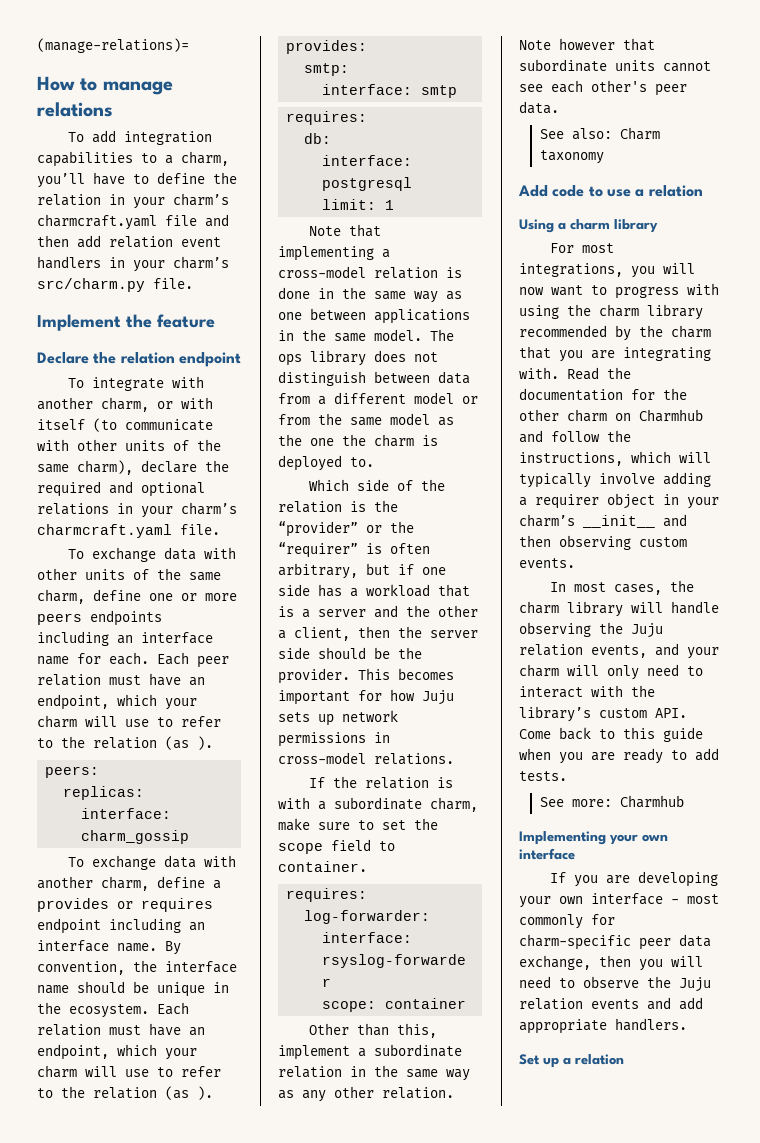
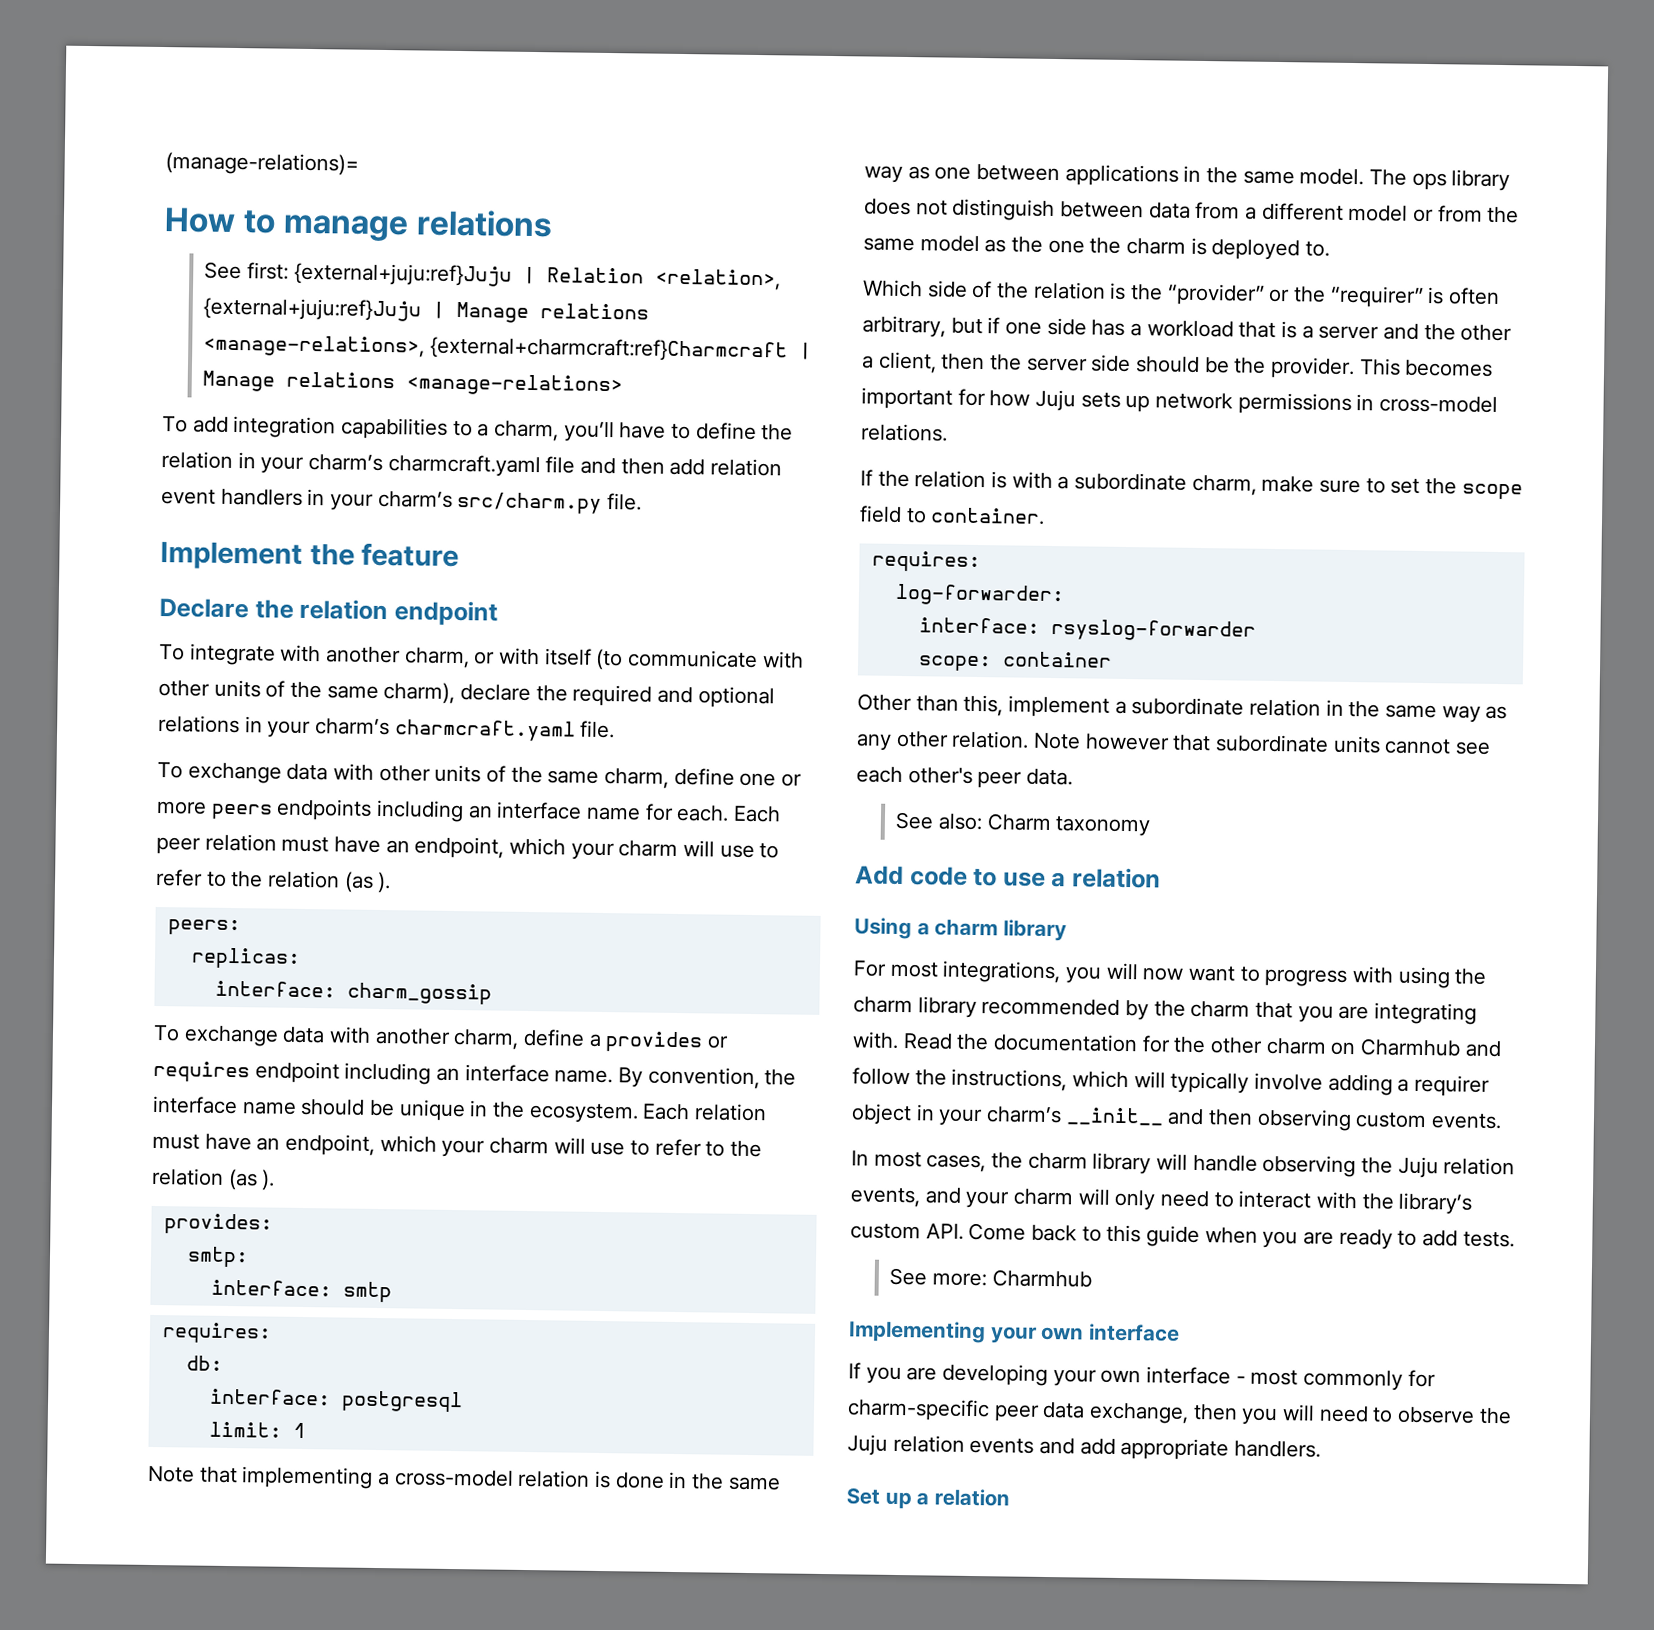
(113, 109) none -> [204,261,781,291] [203,297,650,323] [203,334,812,363] [202,370,624,397] // See first: {external+juju:ref}Juju | Relation <relation>, {external+juju:ref}Juju | Manage relations <manage-relations>, {external+charmcraft:ref}Charmcraft | Manage relations <manage-relations>

